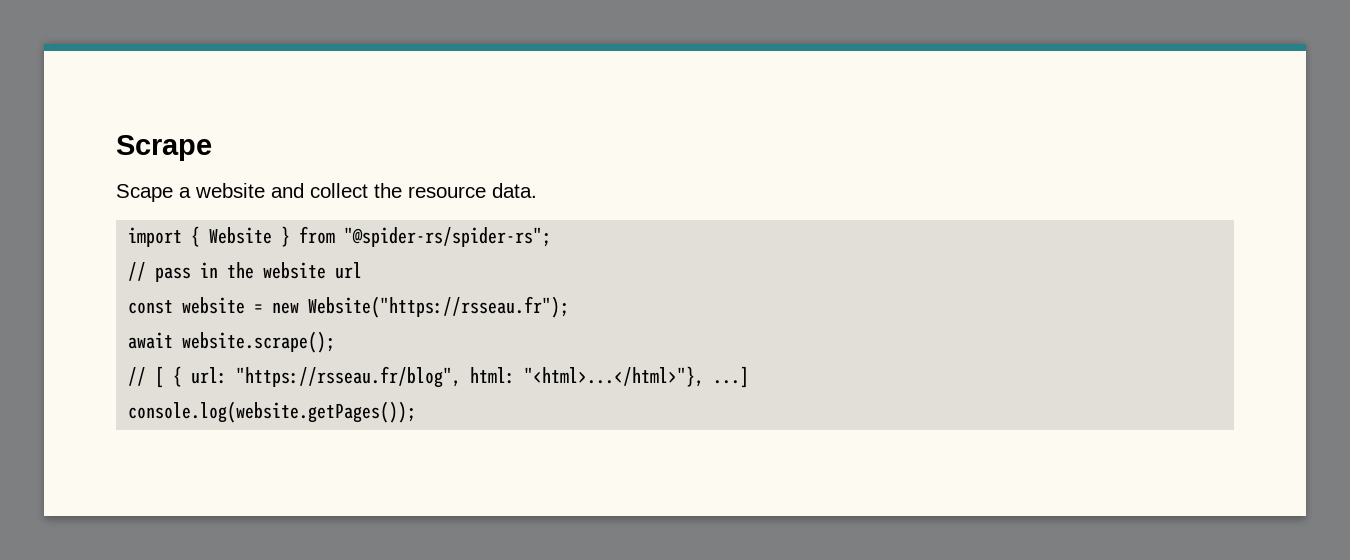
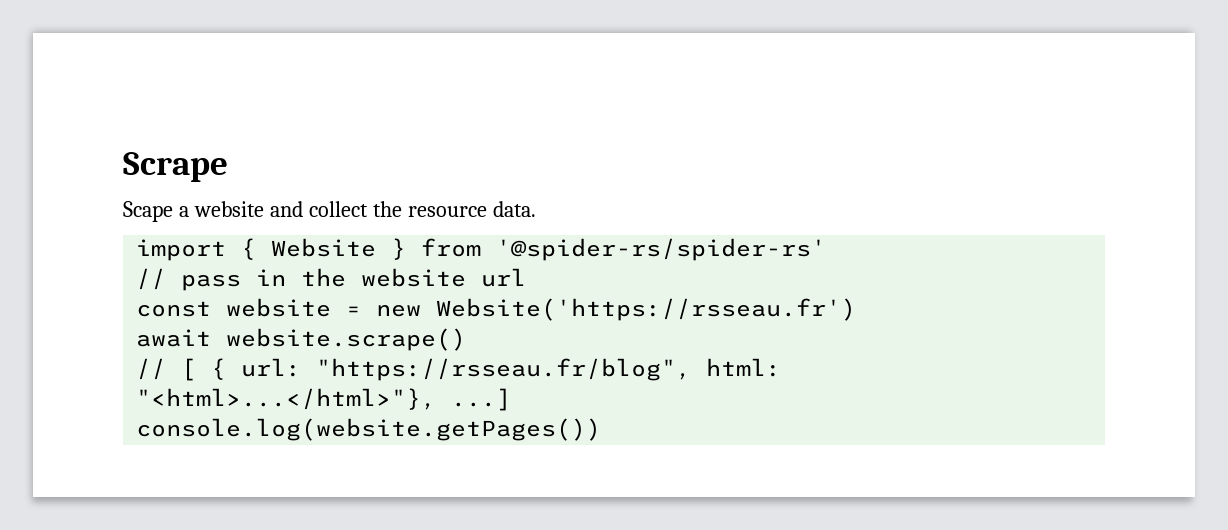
[344,227,552,247] "@spider-rs/spider-rs"; -> [496,238,827,261] '@spider-rs/spider-rs'
[308,296,570,318] Website("https://rsseau.fr"); -> [436,298,857,321] Website('https://rsseau.fr')
[182,331,336,353] website.scrape(); -> [226,328,467,351] website.scrape()
[128,401,417,423] console.log(website.getPages()); -> [136,418,602,441] console.log(website.getPages())

